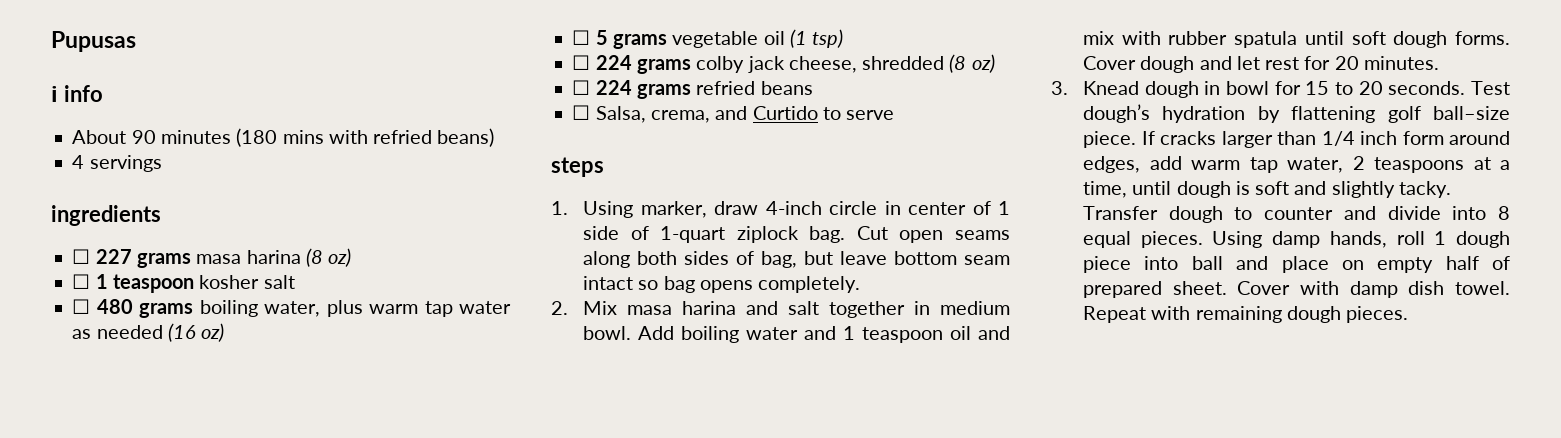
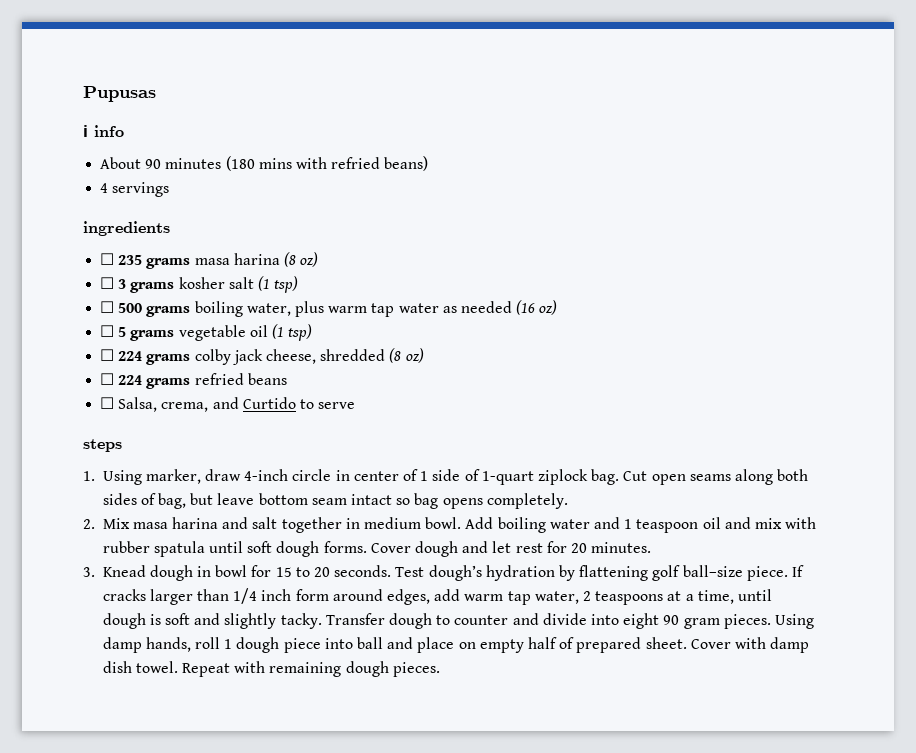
[95,249,132,264] 227 -> [118,255,143,265] 235
[95,274,194,293] 1 teaspoon -> [118,279,175,293] 3 grams
[72,299,133,314] // ☐ 480 -> [257,276,299,293] [100,301,143,313] (1 tsp) // ☐ 500
[1498,206,1510,220] [1083,231,1132,248] 8 equal -> [623,613,720,629] eight 90 gram

